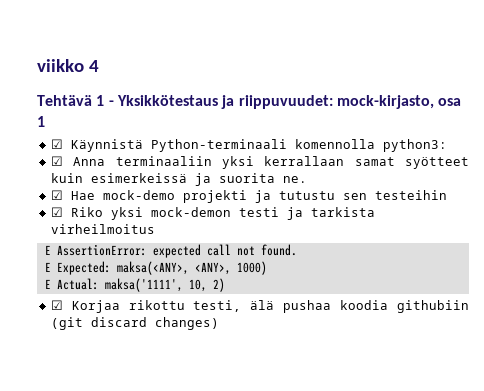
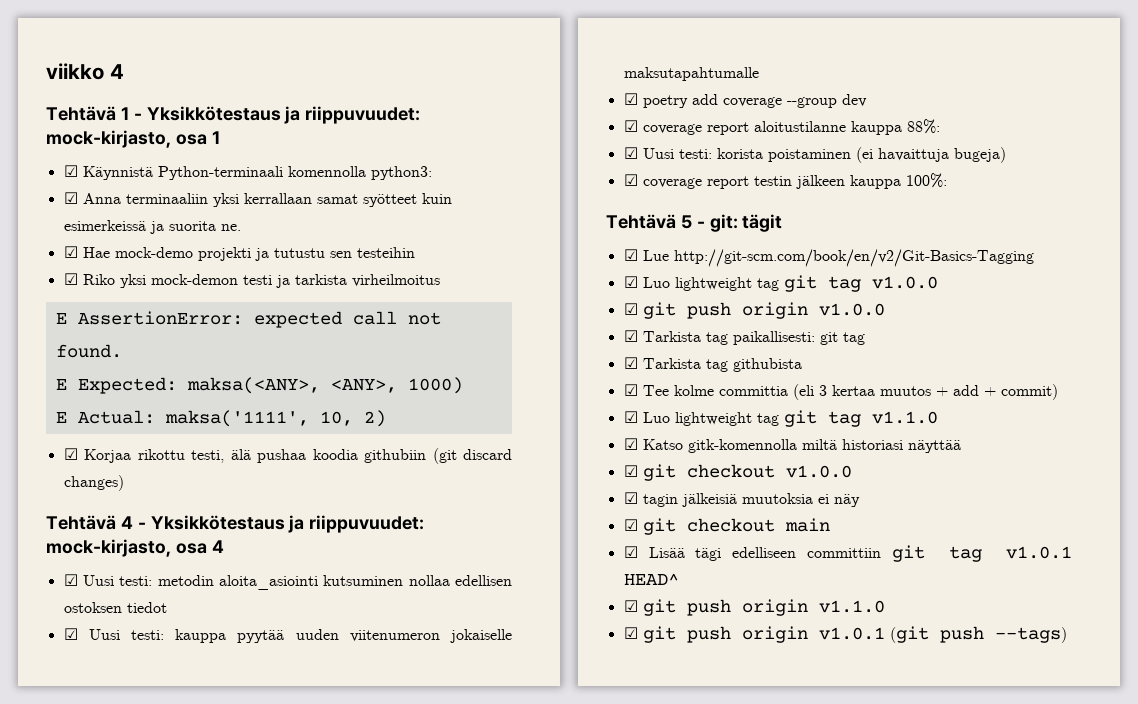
(219, 323) none -> [46,515,425,533] [46,539,224,557] [63,574,512,590] [63,602,167,613] [63,628,512,643] [623,67,759,81] [623,93,867,108] [623,119,940,135] [623,147,1006,163] [623,173,947,189] [606,214,783,232] [623,249,1034,267] [623,275,938,292] [623,302,885,319] [623,330,865,345] [623,357,802,372] [623,384,1058,400] [623,410,938,427] [623,438,961,453] [623,464,852,481] [623,492,860,507] [623,518,830,535] [623,545,1072,562] [623,573,679,585] [623,599,885,616] [623,626,1067,643] // Tehtävä 4 - Yksikkötestaus ja riippuvuudet: mock-kirjasto, osa 4 // ☑ Uusi testi: metodin aloita_asiointi kutsuminen nollaa edellisen ostoksen tiedot // ☑ Uusi testi: kauppa pyytää uuden viitenumeron jokaiselle maksutapahtumalle // ☑ poetry add coverage --group dev // ☑ coverage report aloitustilanne kauppa 88%: // ☑ Uusi testi: korista poistaminen (ei havaittuja bugeja) // ☑ coverage report testin jälkeen kauppa 100%: // Tehtävä 5 - git: tägit // ☑ Lue http://git-scm.com/book/en/v2/Git-Basics-Tagging // ☑ Luo lightweight tag git tag v1.0.0 // ☑ git push origin v1.0.0 // ☑ Tarkista tag paikallisesti: git tag // ☑ Tarkista tag githubista // ☑ Tee kolme committia (eli 3 kertaa muutos + add + commit) // ☑ Luo lightweight tag git tag v1.1.0 // ☑ Katso gitk-komennolla miltä historiasi näyttää // ☑ git checkout v1.0.0 // ☑ tagin jälkeisiä muutoksia ei näy // ☑ git checkout main // ☑ Lisää tägi edelliseen committiin git tag v1.0.1 HEAD^ // ☑ git push origin v1.1.0 // ☑ git push origin v1.0.1 (git push --tags)

